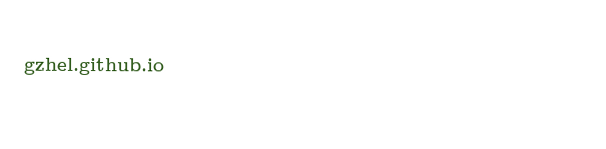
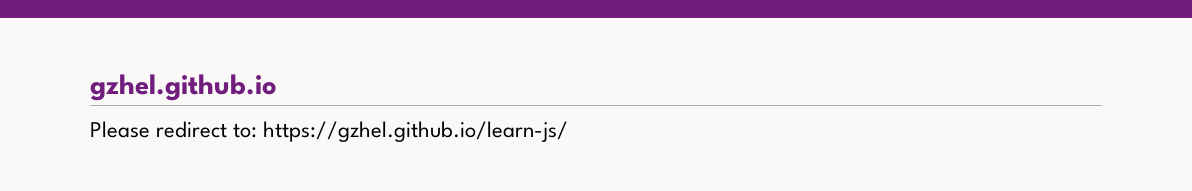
(165, 66) none -> [90,121,569,142] // Please redirect to: https://gzhel.github.io/learn-js/

